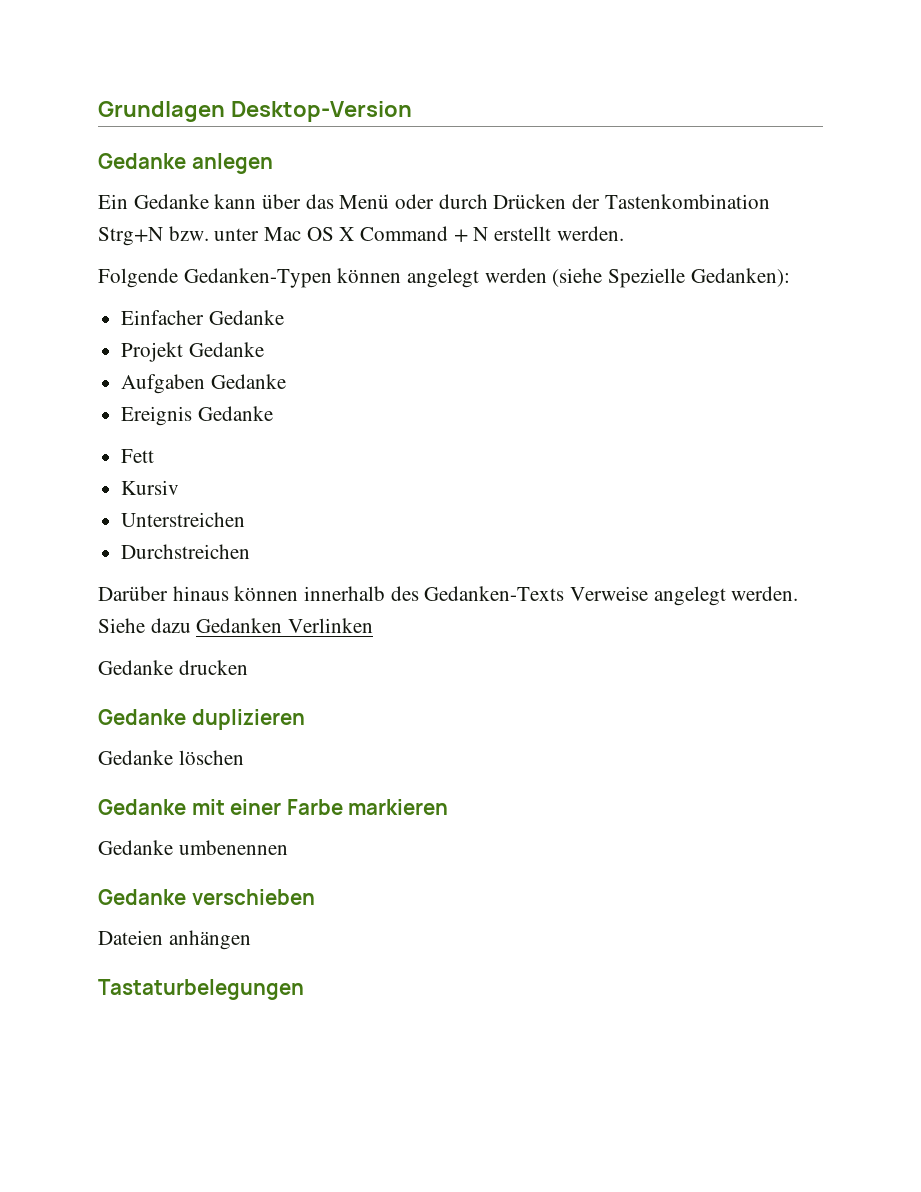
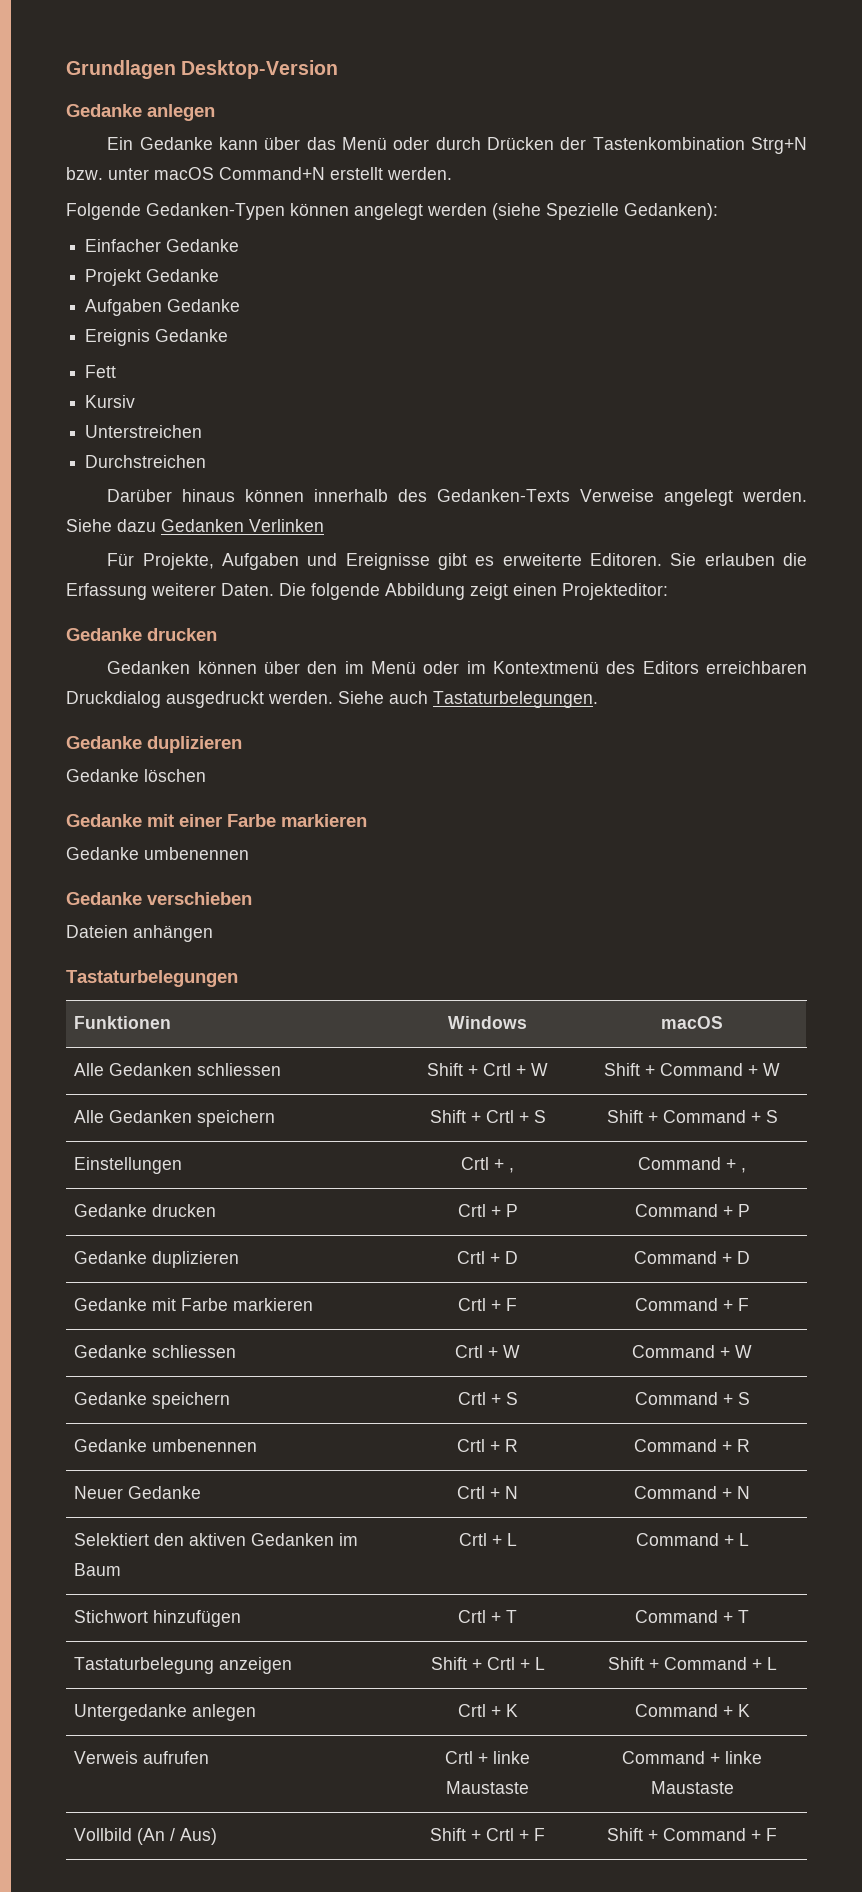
[264,226,489,242] Mac OS X Command + N -> [154,167,325,180] macOS Command+N
[98,660,248,675] Gedanke drucken -> [107,553,808,570] [66,583,668,600] [66,628,217,641] [107,661,808,674] [66,691,598,708] Für Projekte, Aufgaben und Ereignisse gibt es erweiterte Editoren. Sie erlauben die Erfassung weiterer Daten. Die folgende Abbildung zeigt einen Projekteditor: // Gedanke drucken // Gedanken können über den im Menü oder im Kontextmenü des Editors erreichbaren Druckdialog ausgedruckt werden. Siehe auch Tastaturbelegungen.
(304, 989) none -> [73,1016,171,1029] [448,1016,527,1029] [661,1016,723,1029] [73,1063,281,1076] [427,1063,548,1076] [604,1063,780,1076] [73,1110,275,1127] [429,1110,546,1123] [606,1110,778,1123] [73,1157,182,1174] [461,1157,514,1173] [638,1157,746,1173] [73,1204,216,1217] [457,1204,518,1217] [634,1204,750,1217] [73,1251,239,1268] [457,1251,518,1264] [634,1251,750,1264] [73,1298,313,1311] [458,1298,517,1311] [635,1298,749,1311] [73,1345,236,1358] [455,1345,520,1358] [632,1345,752,1358] [73,1392,230,1409] [457,1392,518,1405] [634,1392,750,1405] [73,1439,257,1452] [457,1439,518,1452] [634,1439,750,1452] [73,1486,201,1499] [457,1486,518,1499] [634,1486,750,1499] [73,1533,358,1546] [73,1563,121,1576] [458,1533,517,1546] [635,1533,749,1546] [73,1610,241,1627] [458,1610,517,1623] [635,1610,749,1623] [73,1657,292,1674] [430,1657,545,1670] [607,1657,777,1670] [73,1704,256,1721] [457,1704,518,1717] [634,1704,750,1717] [73,1751,209,1764] [445,1751,530,1764] [446,1781,529,1794] [622,1751,762,1764] [650,1781,734,1794] [73,1828,217,1845] [430,1828,545,1841] [607,1828,777,1841] // Funktionen | Windows | macOS // Alle Gedanken schliessen | Shift + Crtl + W | Shift + Command + W // Alle Gedanken speichern | Shift + Crtl + S | Shift + Command + S // Einstellungen | Crtl + , | Command + , // Gedanke drucken | Crtl + P | Command + P // Gedanke duplizieren | Crtl + D | Command + D // Gedanke mit Farbe markieren | Crtl + F | Command + F // Gedanke schliessen | Crtl + W | Command + W // Gedanke speichern | Crtl + S | Command + S // Gedanke umbenennen | Crtl + R | Command + R // Neuer Gedanke | Crtl + N | Command + N // Selektiert den aktiven Gedanken im Baum | Crtl + L | Command + L // Stichwort hinzufügen | Crtl + T | Command + T // Tastaturbelegung anzeigen | Shift + Crtl + L | Shift + Command + L // Untergedanke anlegen | Crtl + K | Command + K // Verweis aufrufen | Crtl + linke Maustaste | Command + linke Maustaste // Vollbild (An / Aus) | Shift + Crtl + F | Shift + Command + F

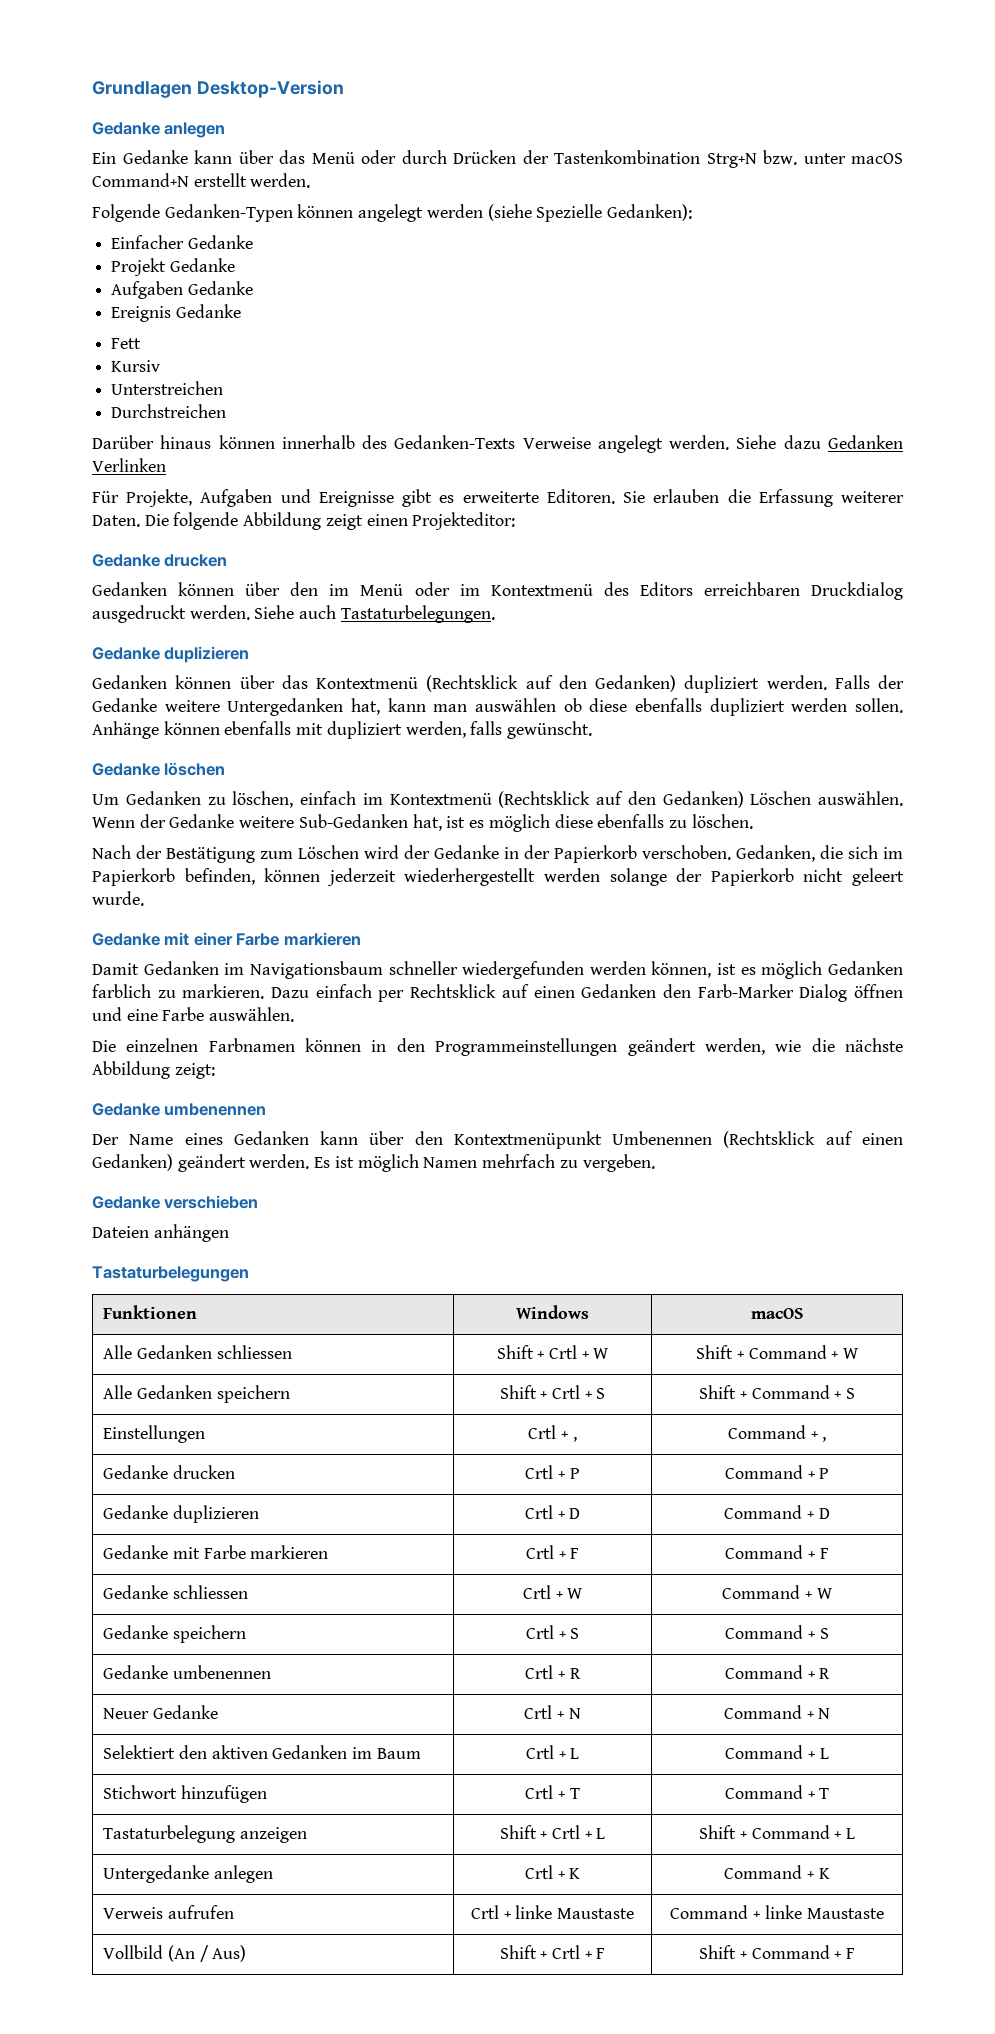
[66,769,206,782] Gedanke löschen -> [92,675,904,693] [92,698,903,716] [92,721,593,739] [92,762,226,776] [92,791,903,808] [92,814,753,832] [92,845,903,863] [92,868,905,886] [92,891,144,906] Gedanken können über das Kontextmenü (Rechtsklick auf den Gedanken) dupliziert werden. Falls der Gedanke weitere Untergedanken hat, kann man auswählen ob diese ebenfalls dupliziert werden sollen. Anhänge können ebenfalls mit dupliziert werden, falls gewünscht. // Gedanke löschen // Um Gedanken zu löschen, einfach im Kontextmenü (Rechtsklick auf den Gedanken) Löschen auswählen. Wenn der Gedanke weitere Sub-Gedanken hat, ist es möglich diese ebenfalls zu löschen. // Nach der Bestätigung zum Löschen wird der Gedanke in der Papierkorb verschoben. Gedanken, die sich im Papierkorb befinden, können jederzeit wiederhergestellt werden solange der Papierkorb nicht geleert wurde.
[66,847,249,860] Gedanke umbenennen -> [92,961,903,979] [92,984,904,1002] [92,1007,295,1022] [92,1038,904,1056] [92,1061,215,1079] [92,1103,267,1116] [92,1131,903,1149] [92,1154,655,1172] Damit Gedanken im Navigationsbaum schneller wiedergefunden werden können, ist es möglich Gedanken farblich zu markieren. Dazu einfach per Rechtsklick auf einen Gedanken den Farb-Marker Dialog öffnen und eine Farbe auswählen. // Die einzelnen Farbnamen können in den Programmeinstellungen geändert werden, wie die nächste Abbildung zeigt: // Gedanke umbenennen // Der Name eines Gedanken kann über den Kontextmenüpunkt Umbenennen (Rechtsklick auf einen Gedanken) geändert werden. Es ist möglich Namen mehrfach zu vergeben.

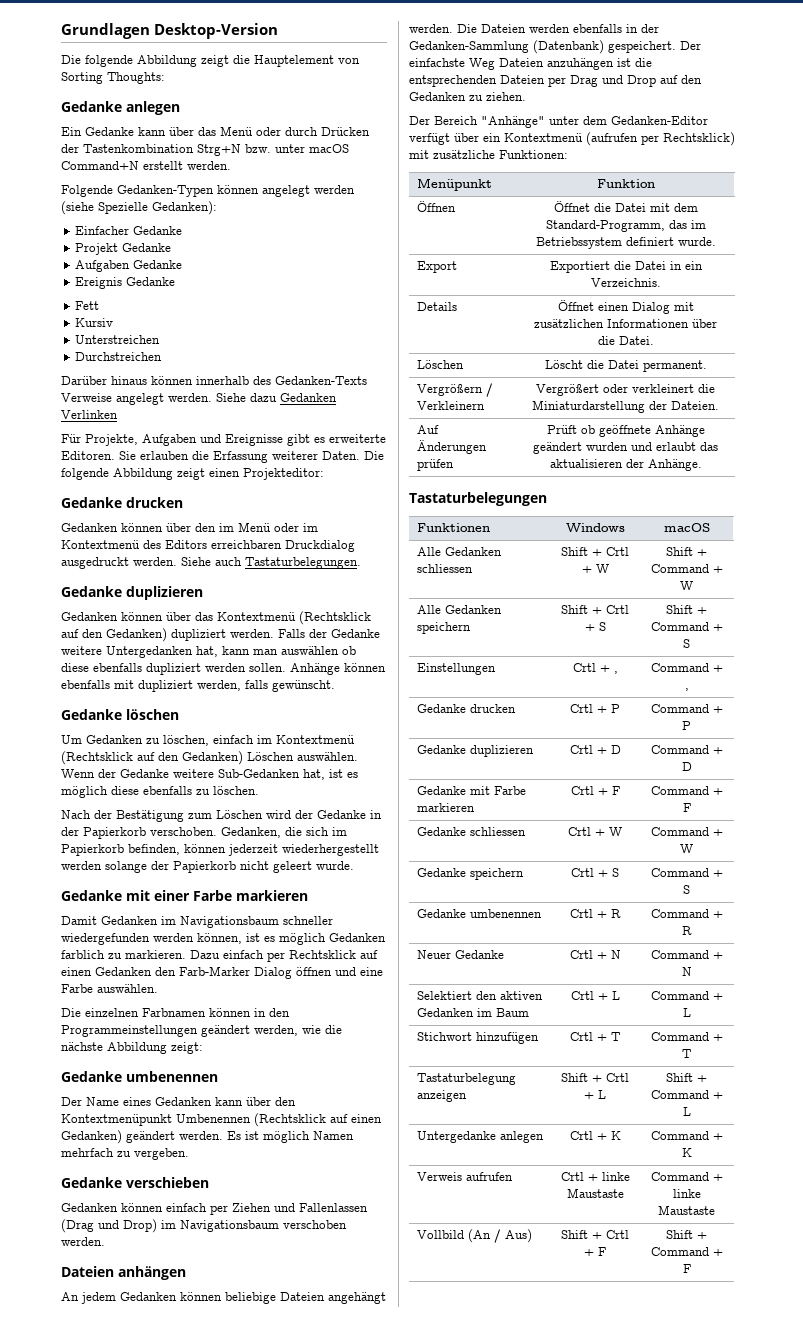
(344, 89) none -> [61,55,360,67] [61,72,165,84] // Die folgende Abbildung zeigt die Hauptelement von Sorting Thoughts:
[92,1224,229,1242] Dateien anhängen -> [61,1203,368,1215] [61,1219,347,1233] [61,1237,105,1246] [61,1266,186,1280] [61,1292,386,1304] [409,24,659,33] [409,40,701,54] [409,58,652,70] [409,75,702,87] [409,92,526,101] [409,116,708,128] [409,132,735,146] [409,150,568,159] [416,178,492,191] [596,179,655,188] [416,201,456,212] [553,201,698,212] [545,220,706,232] [535,237,716,249] [416,261,457,273] [549,261,703,273] [590,278,661,287] [416,302,457,311] [557,300,694,314] [534,319,717,328] [597,336,654,345] [416,360,464,369] [544,360,707,372] [416,383,493,397] [416,401,485,410] [536,384,715,396] [532,400,719,413] [416,425,439,434] [416,440,487,454] [416,459,454,471] [546,425,705,437] [533,442,718,454] [549,459,702,471] Gedanken können einfach per Ziehen und Fallenlassen (Drag und Drop) im Navigationsbaum verschoben werden. // Dateien anhängen // An jedem Gedanken können beliebige Dateien angehängt werden. Die Dateien werden ebenfalls in der Gedanken-Sammlung (Datenbank) gespeichert. Der einfachste Weg Dateien anzuhängen ist die entsprechenden Dateien per Drag und Drop auf den Gedanken zu ziehen. // Der Bereich "Anhänge" unter dem Gedanken-Editor verfügt über ein Kontextmenü (aufrufen per Rechtsklick) mit zusätzliche Funktionen: // Menüpunkt | Funktion // Öffnen | Öffnet die Datei mit dem Standard-Programm, das im Betriebssystem definiert wurde. // Export | Exportiert die Datei in ein Verzeichnis. // Details | Öffnet einen Dialog mit zusätzlichen Informationen über die Datei. // Löschen | Löscht die Datei permanent. // Vergrößern / Verkleinern | Vergrößert oder verkleinert die Miniaturdarstellung der Dateien. // Auf Änderungen prüfen | Prüft ob geöffnete Anhänge geändert wurden und erlaubt das aktualisieren der Anhänge.

